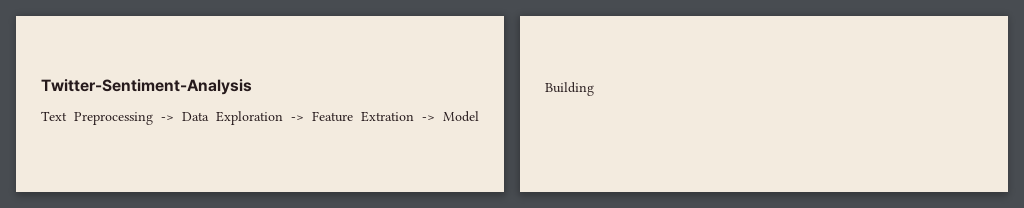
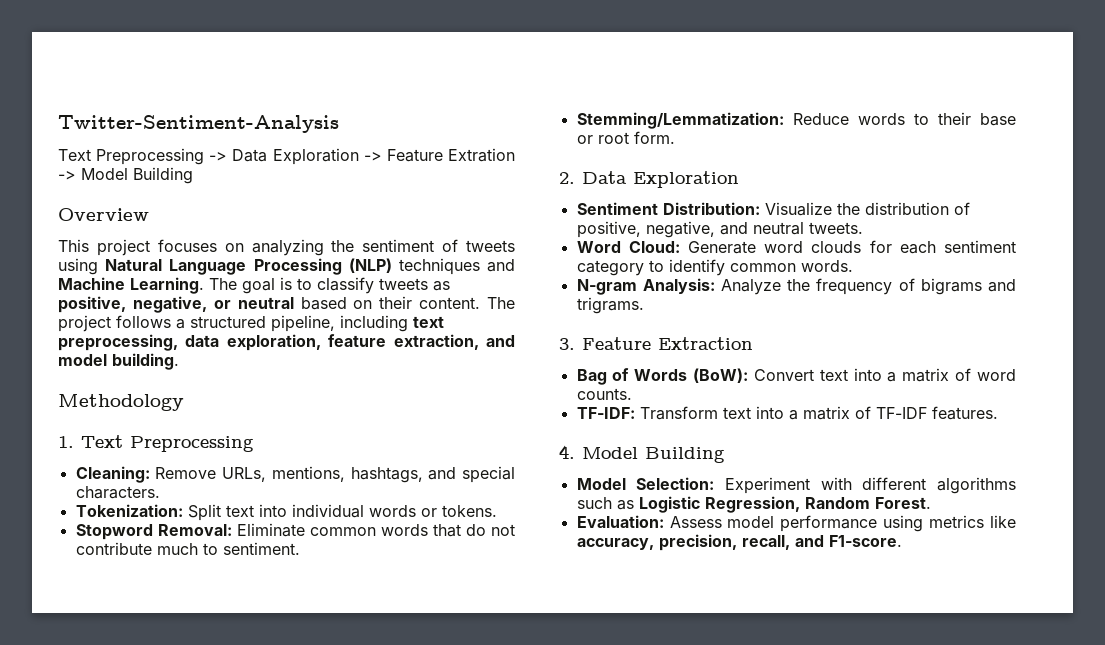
(594, 89) none -> [58,208,149,221] [58,239,515,256] [58,258,515,275] [58,277,450,294] [58,296,515,313] [58,315,444,332] [58,334,515,351] [58,353,179,370] [58,394,184,411] [58,435,254,452] [75,466,515,483] [75,486,160,499] [75,504,497,521] [75,523,515,540] [75,542,300,555] [576,112,1016,129] [576,131,675,144] [559,171,739,188] [576,202,970,216] [576,221,863,238] [576,240,1016,254] [576,259,853,276] [576,278,1016,295] [576,297,644,314] [559,337,753,350] [576,368,1016,385] [576,388,632,400] [576,406,998,420] [559,445,725,463] [576,477,1016,494] [576,496,931,513] [576,515,1016,532] [576,534,902,551] // Overview // This project focuses on analyzing the sentiment of tweets using Natural Language Processing (NLP) techniques and Machine Learning. The goal is to classify tweets as positive, negative, or neutral based on their content. The project follows a structured pipeline, including text preprocessing, data exploration, feature extraction, and model building. // Methodology // 1. Text Preprocessing // Cleaning: Remove URLs, mentions, hashtags, and special characters. // Tokenization: Split text into individual words or tokens. // Stopword Removal: Eliminate common words that do not contribute much to sentiment. // Stemming/Lemmatization: Reduce words to their base or root form. // 2. Data Exploration // Sentiment Distribution: Visualize the distribution of positive, negative, and neutral tweets. // Word Cloud: Generate word clouds for each sentiment category to identify common words. // N-gram Analysis: Analyze the frequency of bigrams and trigrams. // 3. Feature Extraction // Bag of Words (BoW): Convert text into a matrix of word counts. // TF-IDF: Transform text into a matrix of TF-IDF features. // 4. Model Building // Model Selection: Experiment with different algorithms such as Logistic Regression, Random Forest. // Evaluation: Assess model performance using metrics like accuracy, precision, recall, and F1-score.

